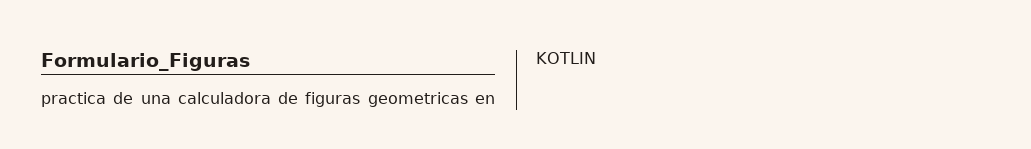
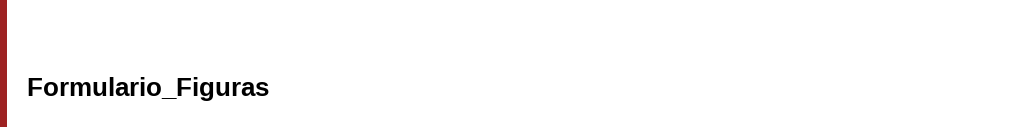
[41,92,495,107] [536,52,596,64] // practica de una calculadora de figuras geometricas en KOTLIN -> (269, 89) none

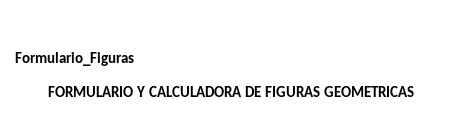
(269, 89) none -> [48,86,414,97] // FORMULARIO Y CALCULADORA DE FIGURAS GEOMETRICAS

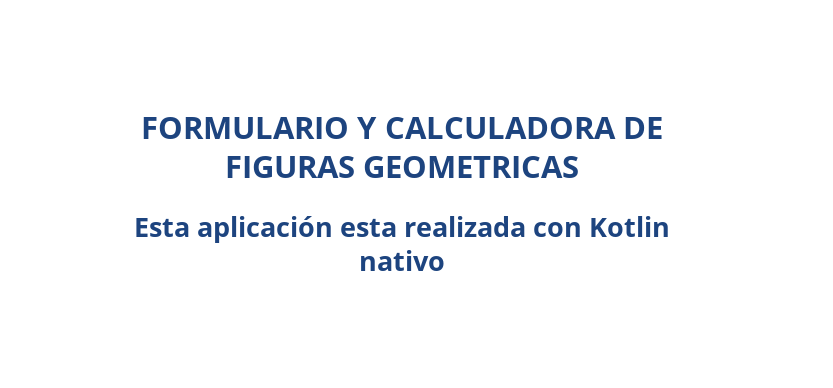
[15,52,134,66] Formulario_Figuras // -> (141, 128) none
(414, 91) none -> [133,216,671,243] [359,250,445,271] // Esta aplicación esta realizada con Kotlin nativo

